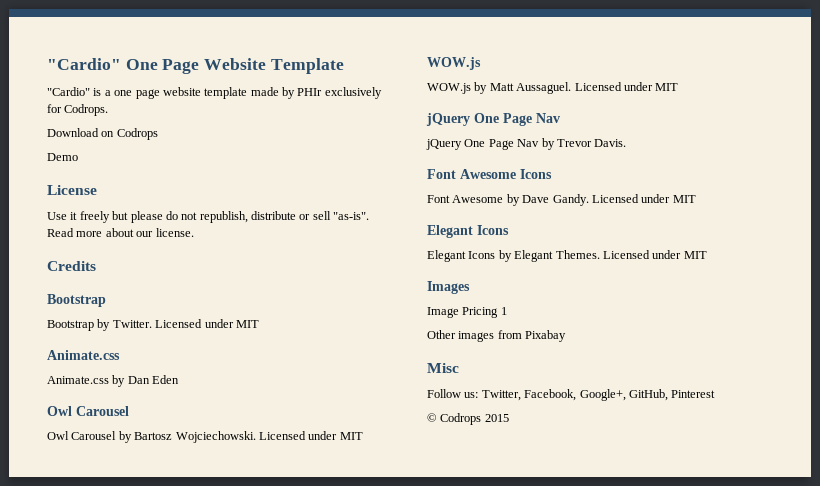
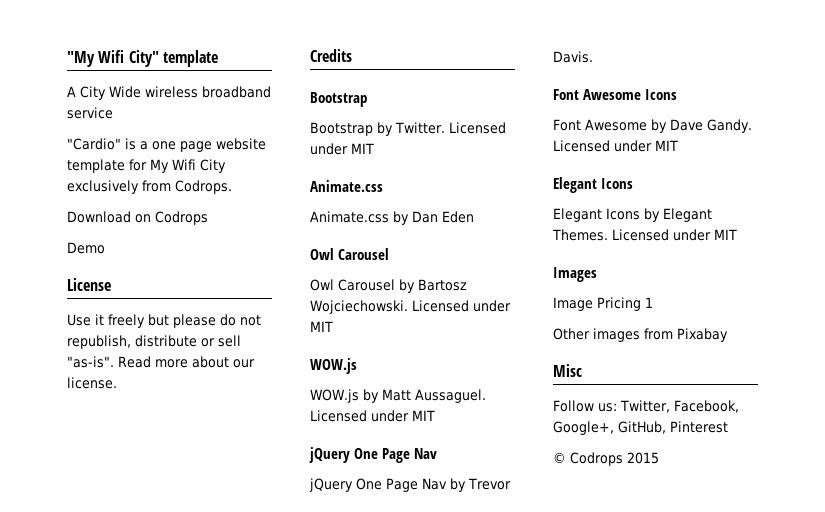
[47,58,344,74] "Cardio" One Page Website Template -> [67,50,218,67] [67,86,271,100] [67,107,113,119] "My Wifi City" template // A City Wide wireless broadband service
[250,87,382,99] [47,104,62,113] made by PHIr exclusively for -> [129,159,226,173] [67,180,171,194] for My Wifi City exclusively from

